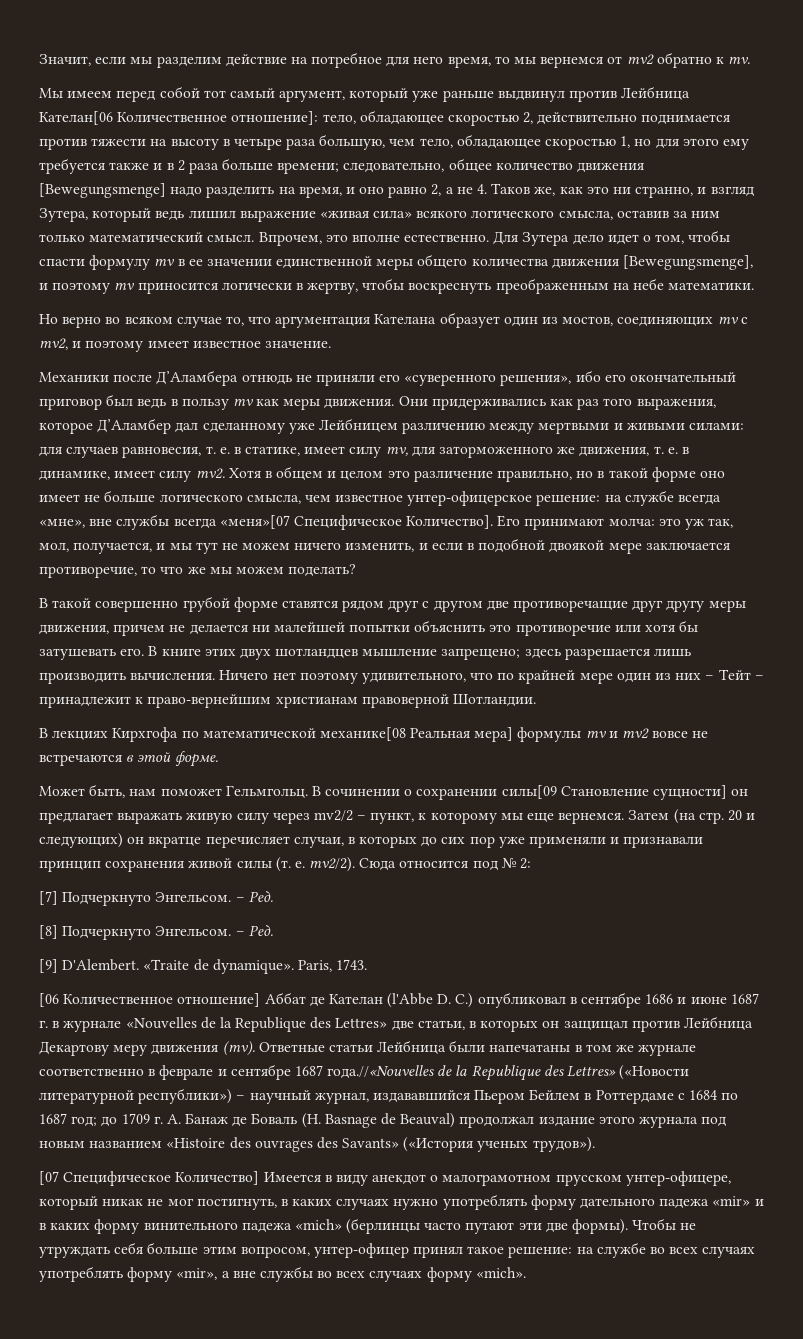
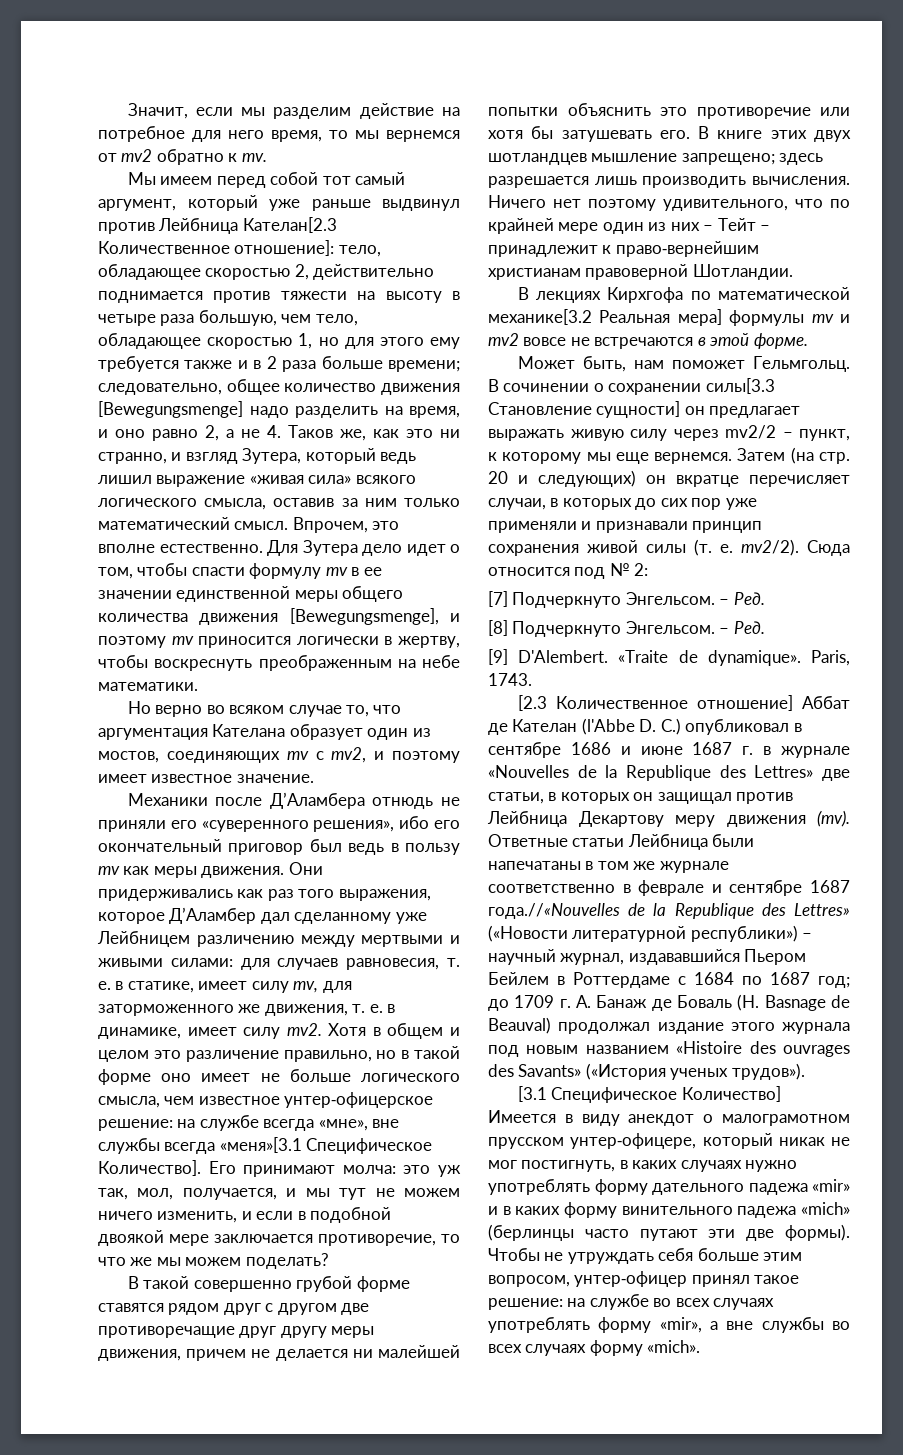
[39,111,113,125] Кателан[06 -> [242,217,337,233] Кателан[2.3
[219,515,290,529] «меня»[07 -> [219,1137,302,1153] «меня»[3.1
[319,727,406,741] механике[08 -> [488,309,592,325] механике[3.2
[501,785,557,799] силы[09 -> [705,378,775,394] силы[3.3
[39,993,59,1007] [06 -> [517,695,547,711] [2.3
[39,1171,59,1185] [07 -> [517,1086,547,1102] [3.1

